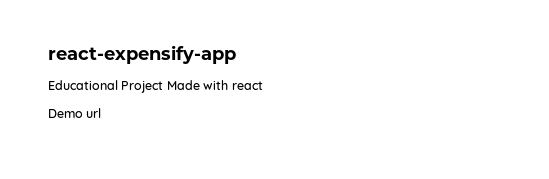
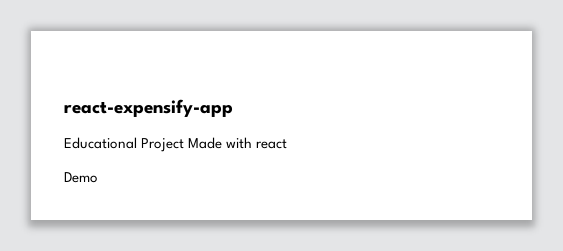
[86,108,102,118] url -> (98, 177) none

